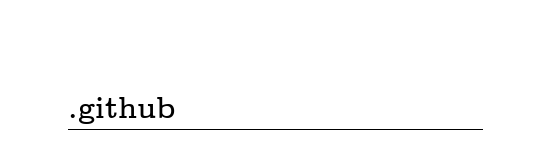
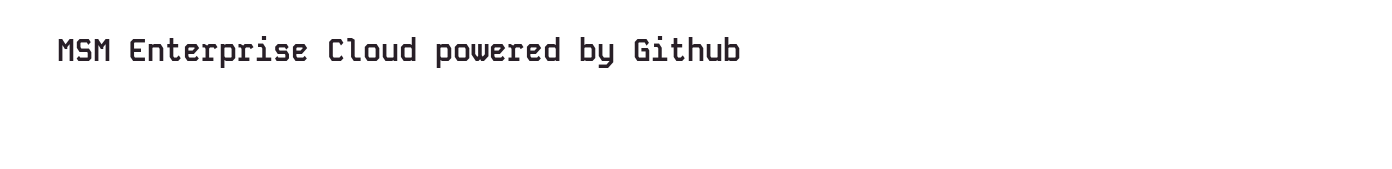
[68,97,175,124] .github -> [57,36,741,68] MSM Enterprise Cloud powered by Github

